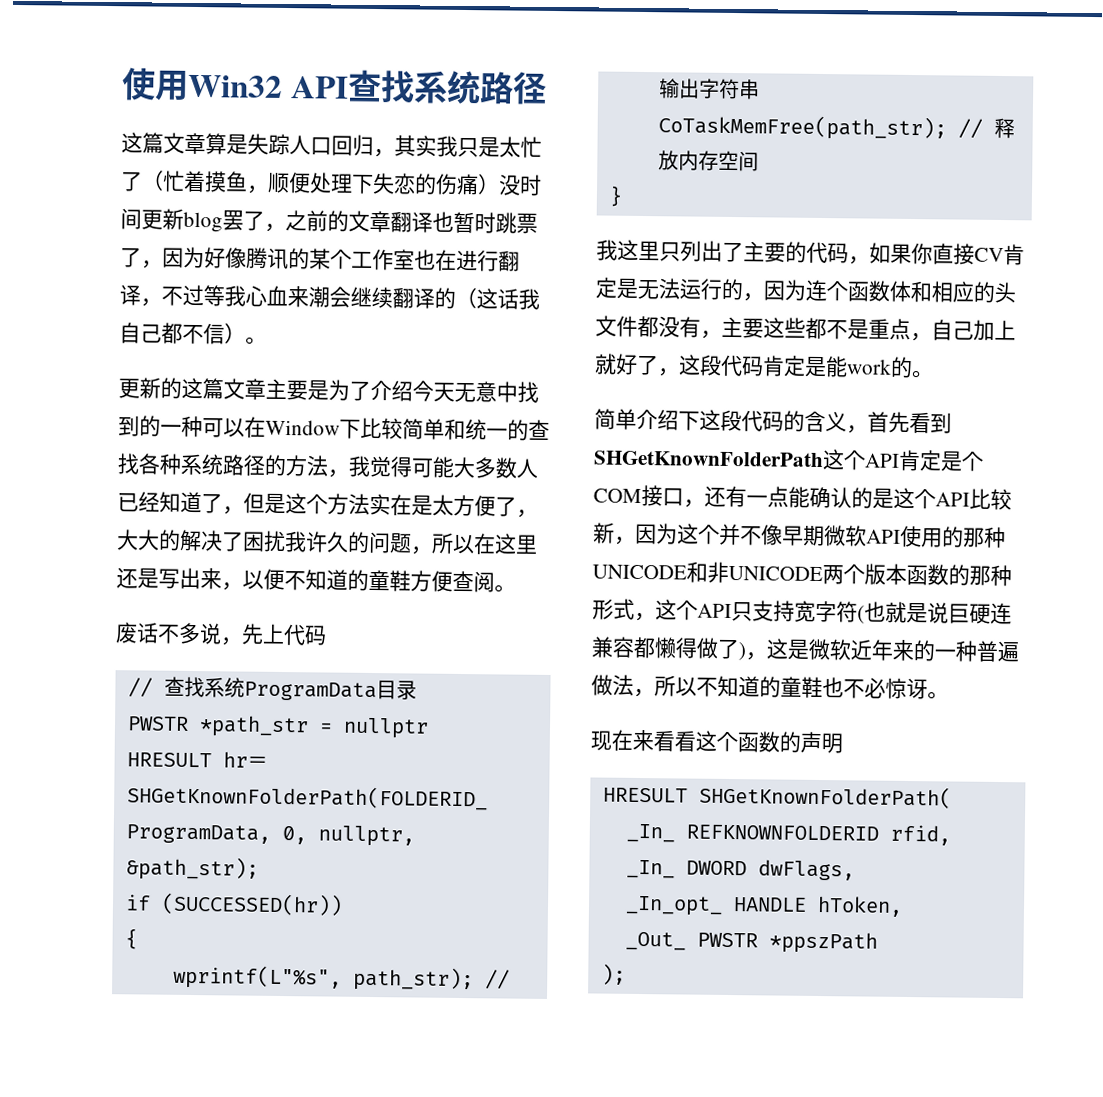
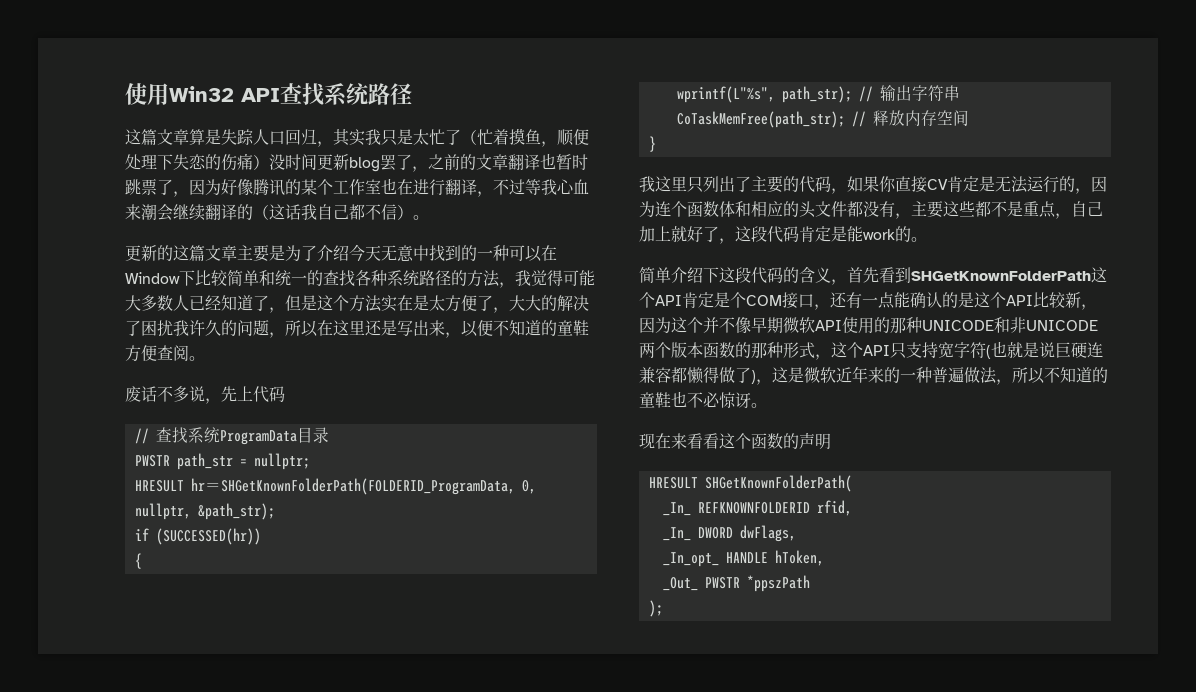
[198,715,429,739] *path_str = nullptr -> [176,453,310,470] path_str = nullptr;

